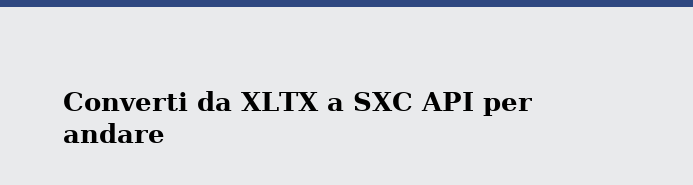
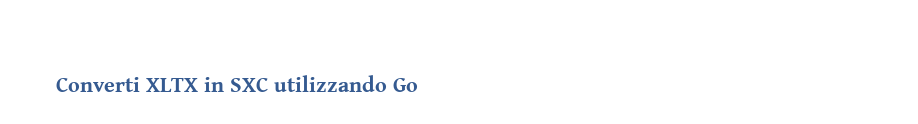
[197,91,532,116] [63,123,165,143] da XLTX a SXC API per andare -> [146,75,418,92] XLTX in SXC utilizzando Go

